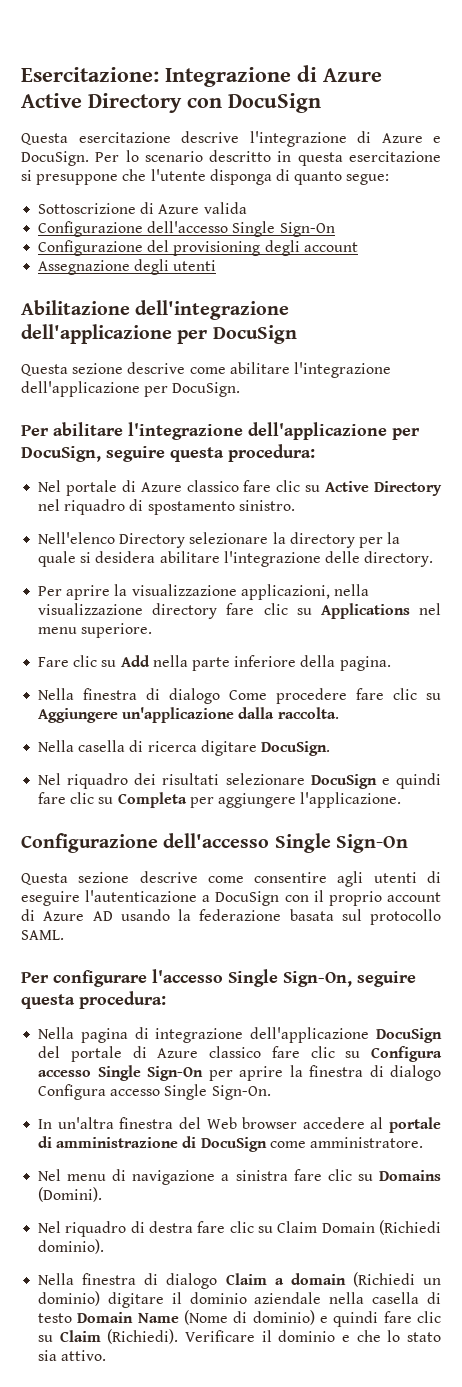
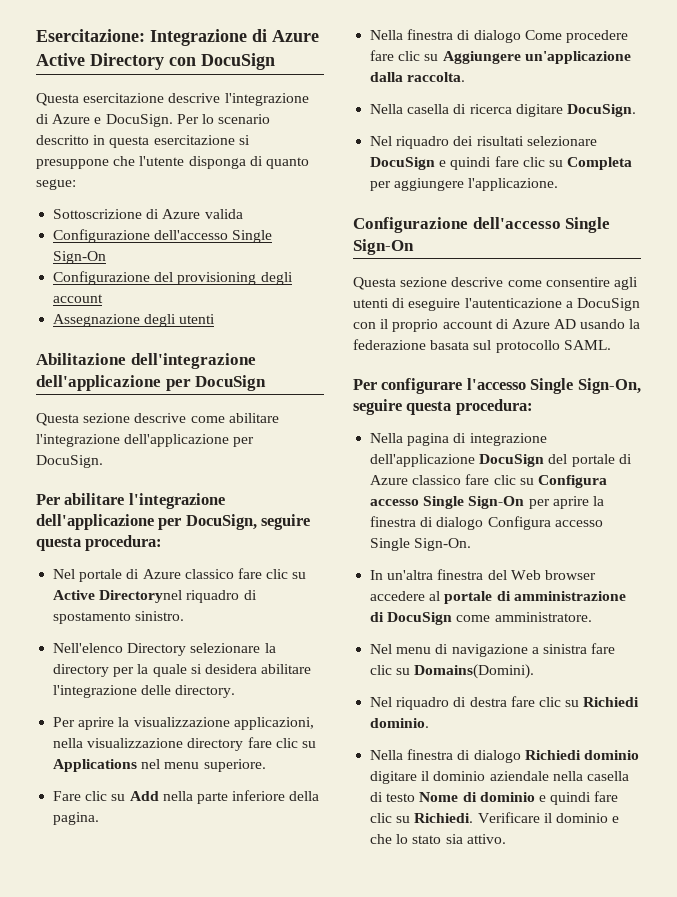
[373,481,442,496] [38,499,61,511] Directory nel -> [99,590,183,603] Directorynel
[379,1170,441,1181] [38,1187,103,1202] Domains (Domini). -> [414,664,535,679] Domains(Domini).
[277,1220,441,1235] [38,1239,105,1254] [38,1272,441,1289] [38,1291,101,1306] Claim Domain (Richiedi dominio). // Nella finestra di dialogo Claim a domain (Richiedi un dominio) -> [583,697,640,707] [370,718,430,728] [370,749,639,763] Richiedi dominio. // Nella finestra di dialogo Richiedi dominio
[77,1310,441,1327] [38,1329,179,1344] Domain Name (Nome di dominio) e quindi fare clic su Claim (Richiedi). -> [419,791,619,805] [370,813,474,823] Nome di dominio e quindi fare clic su Richiedi.

